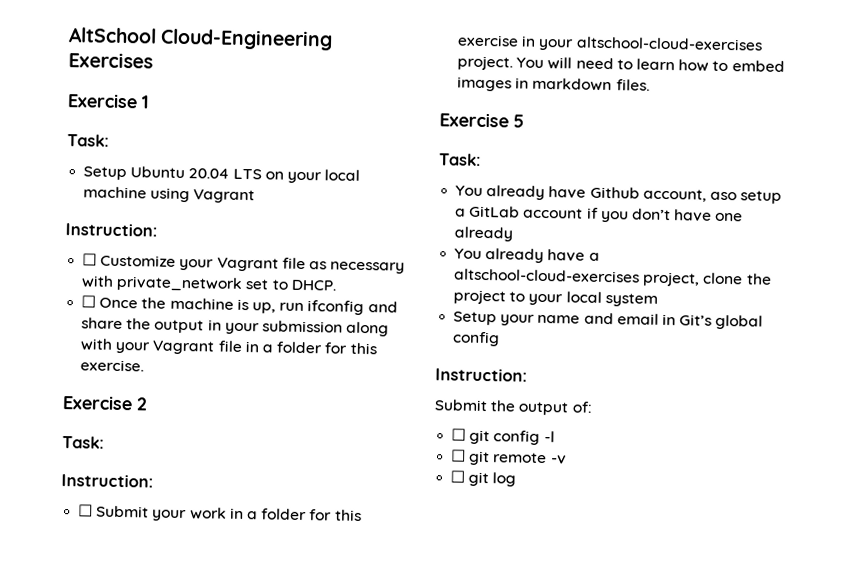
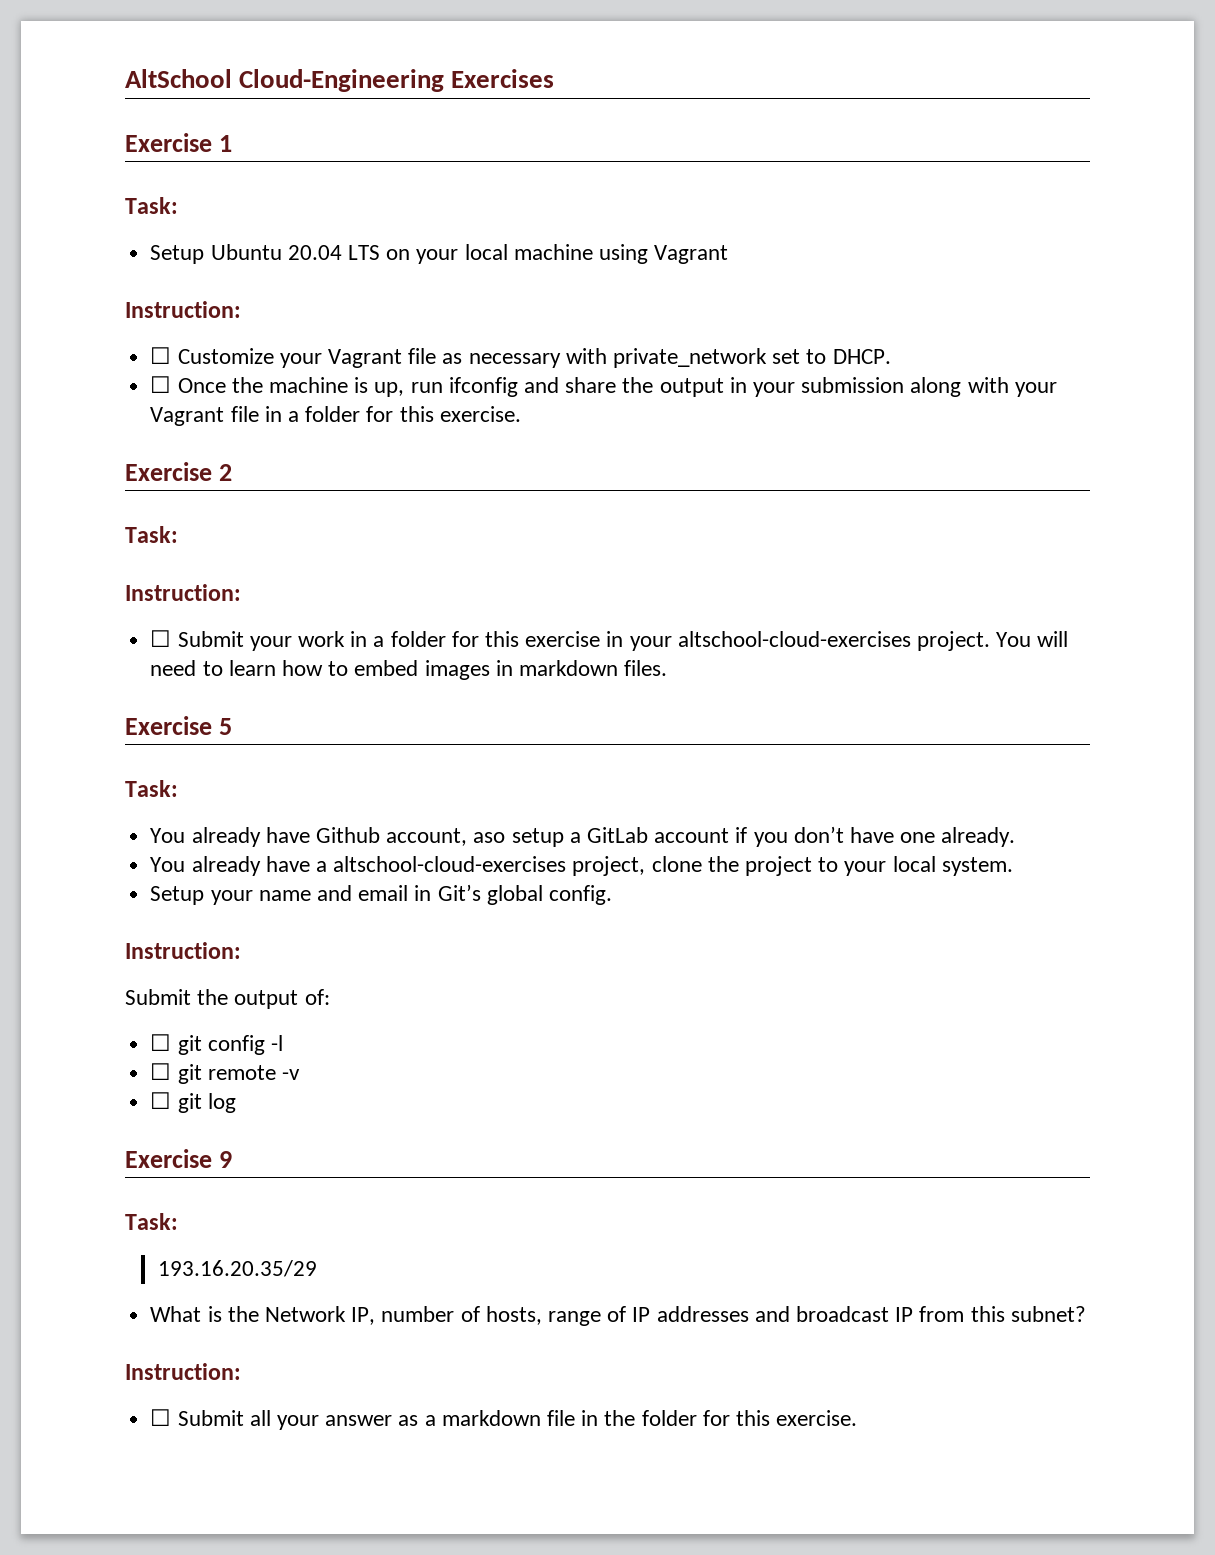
[454,226,514,242] already -> [941,827,1016,847] already.
[604,293,658,307] system -> [941,857,1013,876] system.
[452,331,501,347] config -> [548,885,612,905] config.
(517, 479) none -> [125,1149,232,1168] [125,1213,178,1230] [157,1260,317,1277] [150,1306,1086,1326] [125,1363,241,1380] [150,1409,858,1430] // Exercise 9 // Task: // 193.16.20.35/29 // What is the Network IP, number of hosts, range of IP addresses and broadcast IP from this subnet? // Instruction: // ☐ Submit all your answer as a markdown file in the folder for this exercise.

